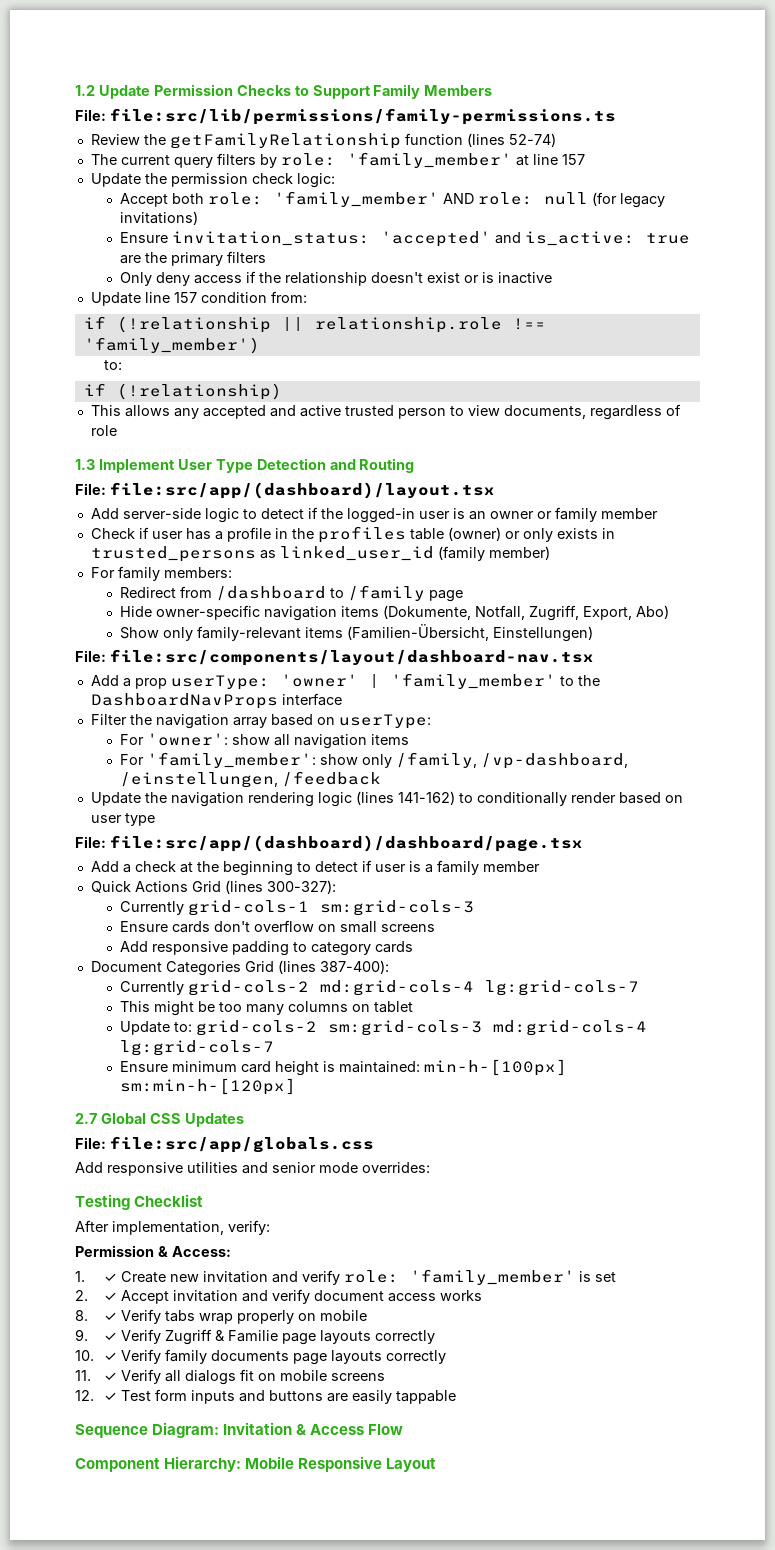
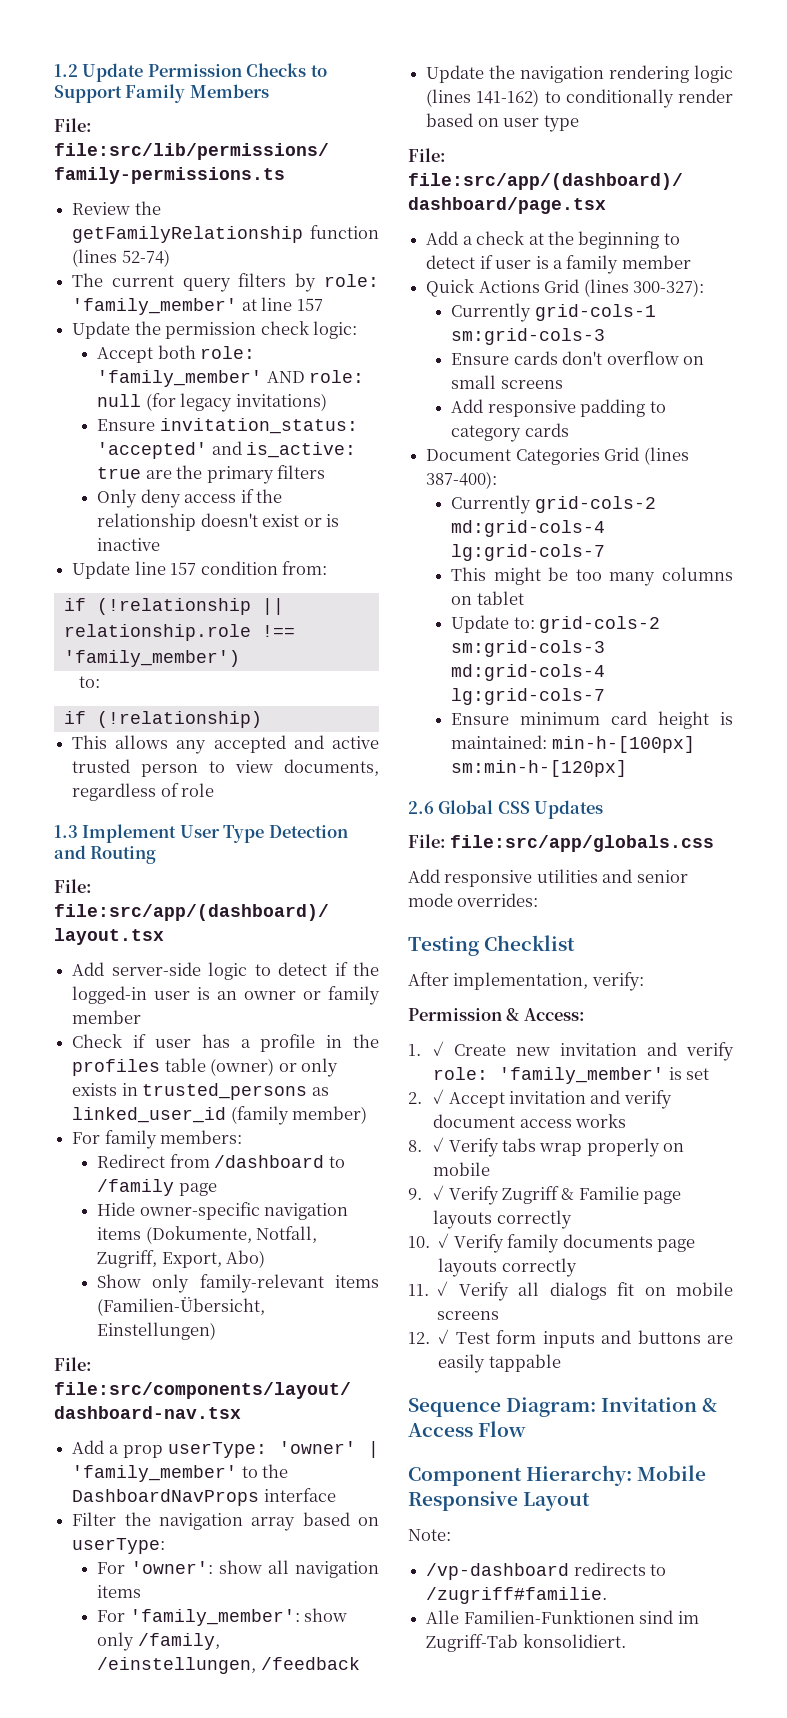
[480,753,628,769] /vp-dashboard, -> (220, 1641) none
[75,1113,97,1124] 2.7 -> [408,801,434,814] 2.6
(437, 1465) none -> [408,1529,451,1541] [426,1562,667,1580] [426,1587,608,1604] [426,1610,699,1624] [426,1634,626,1652] // Note: // /vp-dashboard redirects to /zugriff#familie. // Alle Familien-Funktionen sind im Zugriff-Tab konsolidiert.

